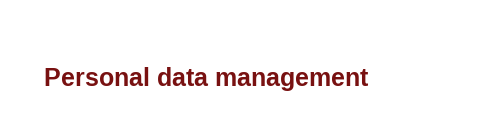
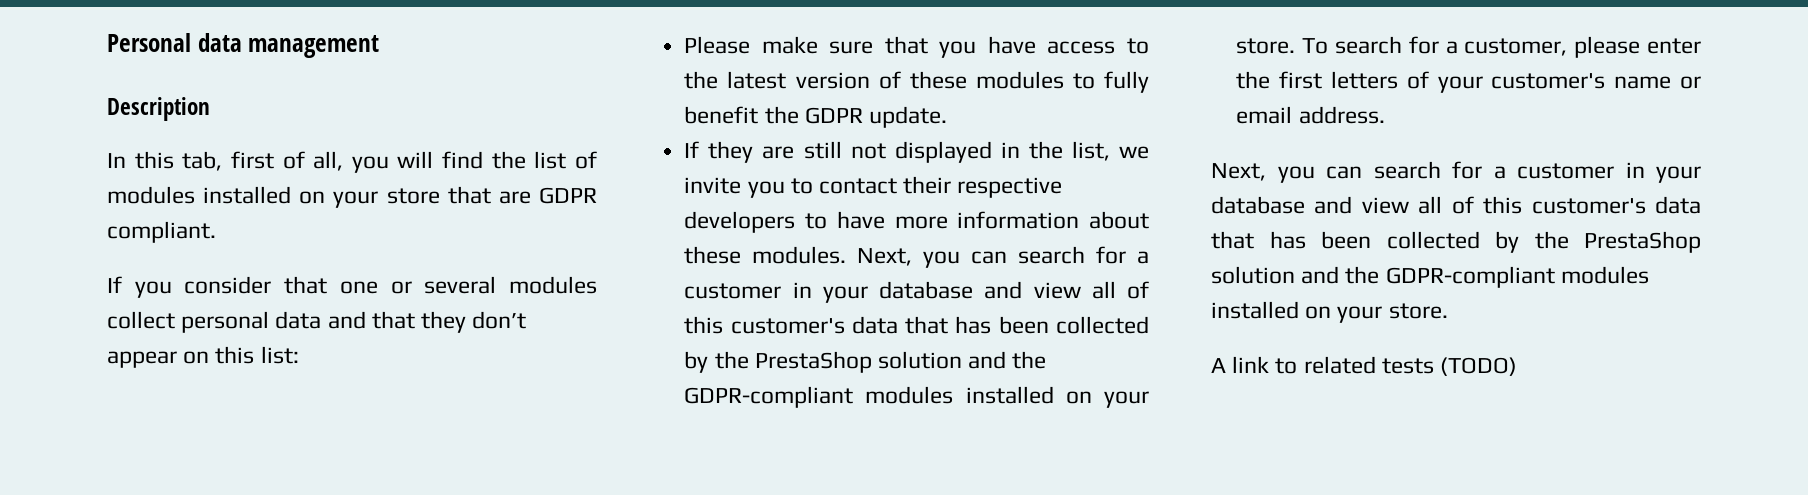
(369, 80) none -> [107,97,210,121] [107,151,597,173] [107,186,598,208] [107,221,216,243] [107,276,597,298] [107,311,527,333] [107,346,299,368] [684,36,1149,58] [684,71,1149,93] [684,106,947,128] [684,141,1149,163] [684,176,1063,198] [684,211,1149,233] [684,246,1149,268] [684,281,1149,303] [684,316,1149,334] [684,351,1047,373] [684,386,1149,408] [1236,36,1701,58] [1236,71,1701,93] [1236,106,1385,124] [1211,161,1701,183] [1211,196,1701,214] [1211,231,1701,253] [1211,266,1649,288] [1211,301,1448,323] [1211,356,1518,376] // Description // In this tab, first of all, you will find the list of modules installed on your store that are GDPR compliant. // If you consider that one or several modules collect personal data and that they don’t appear on this list: // Please make sure that you have access to the latest version of these modules to fully benefit the GDPR update. // If they are still not displayed in the list, we invite you to contact their respective developers to have more information about these modules. Next, you can search for a customer in your database and view all of this customer's data that has been collected by the PrestaShop solution and the GDPR-compliant modules installed on your store. To search for a customer, please enter the first letters of your customer's name or email address. // Next, you can search for a customer in your database and view all of this customer's data that has been collected by the PrestaShop solution and the GDPR-compliant modules installed on your store. // A link to related tests (TODO)

